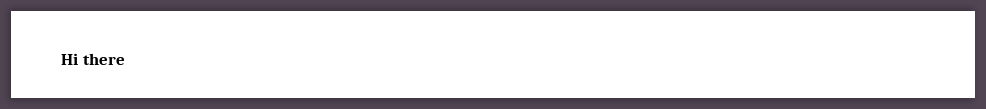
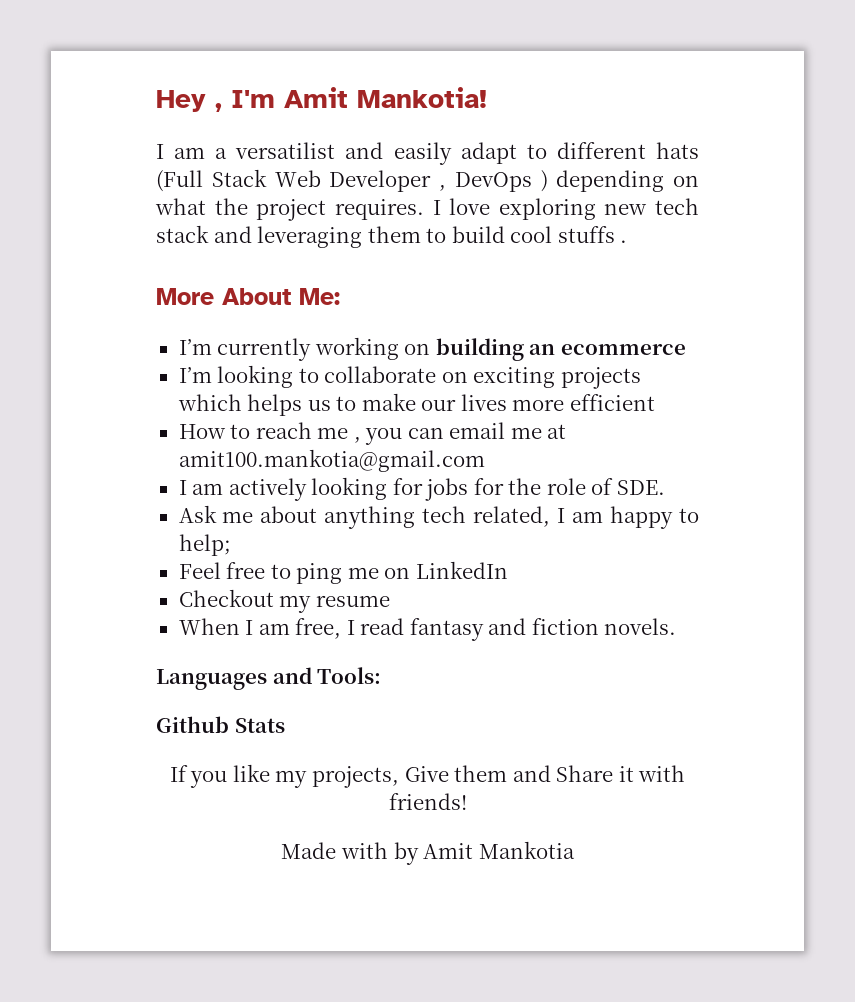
[61,53,125,65] Hi there -> [156,87,487,112] [156,142,699,165] [156,169,699,192] [155,198,699,221] [156,225,628,248] [156,288,340,305] [178,337,686,361] [178,365,641,389] [177,393,655,416] [178,422,567,445] [178,449,485,472] [178,477,665,501] [178,505,699,529] [178,534,231,556] [178,561,508,584] [178,589,390,613] [178,618,677,641] [156,667,382,690] [156,716,285,733] [169,764,686,788] [388,793,467,810] [281,841,575,865] Hey , I'm Amit Mankotia! // I am a versatilist and easily adapt to different hats (Full Stack Web Developer , DevOps ) depending on what the project requires. I love exploring new tech stack and leveraging them to build cool stuffs . // More About Me: // I’m currently working on building an ecommerce // I’m looking to collaborate on exciting projects which helps us to make our lives more efficient // How to reach me , you can email me at amit100.mankotia@gmail.com // I am actively looking for jobs for the role of SDE. // Ask me about anything tech related, I am happy to help; // Feel free to ping me on LinkedIn // Checkout my resume // When I am free, I read fantasy and fiction novels. // Languages and Tools: // Github Stats // If you like my projects, Give them and Share it with friends! // Made with by Amit Mankotia

